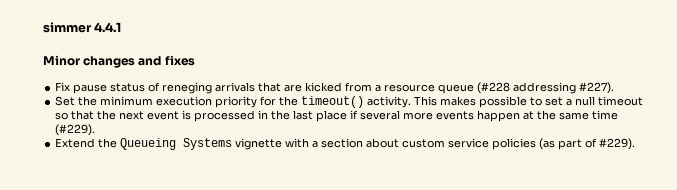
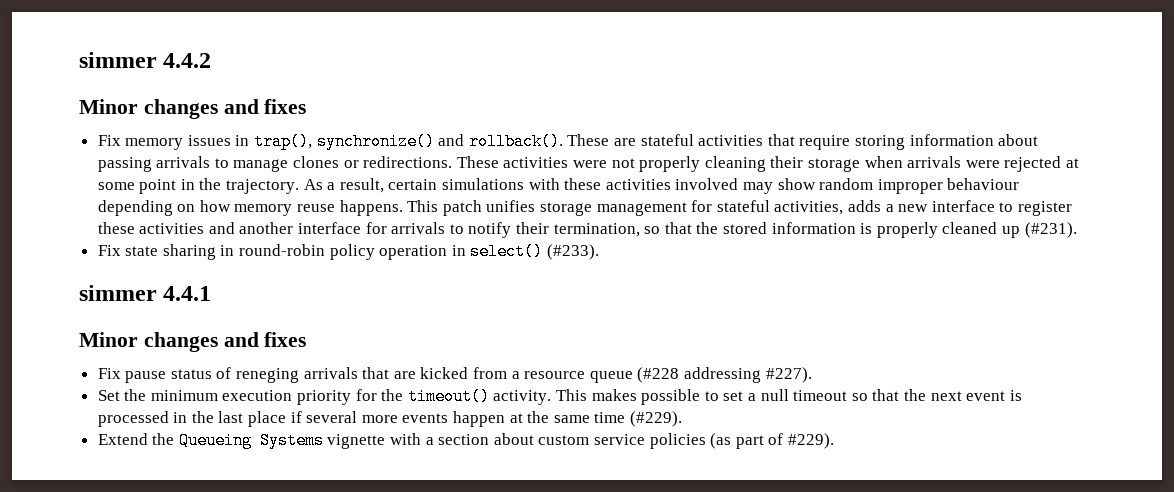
[43,22,92,33] simmer -> [79,52,212,68] [79,99,307,119] [97,133,1039,150] [97,156,1079,172] [97,178,1020,194] [97,200,1072,216] [97,222,1077,238] [97,243,600,260] [79,285,157,301] simmer 4.4.2 // Minor changes and fixes // Fix memory issues in trap(), synchronize() and rollback(). These are stateful activities that require storing information about passing arrivals to manage clones or redirections. These activities were not properly cleaning their storage when arrivals were rejected at some point in the trajectory. As a result, certain simulations with these activities involved may show random improper behaviour depending on how memory reuse happens. This patch unifies storage management for stateful activities, adds a new interface to register these activities and another interface for arrivals to notify their termination, so that the stored information is properly cleaned up (#231). // Fix state sharing in round-robin policy operation in select() (#233). // simmer

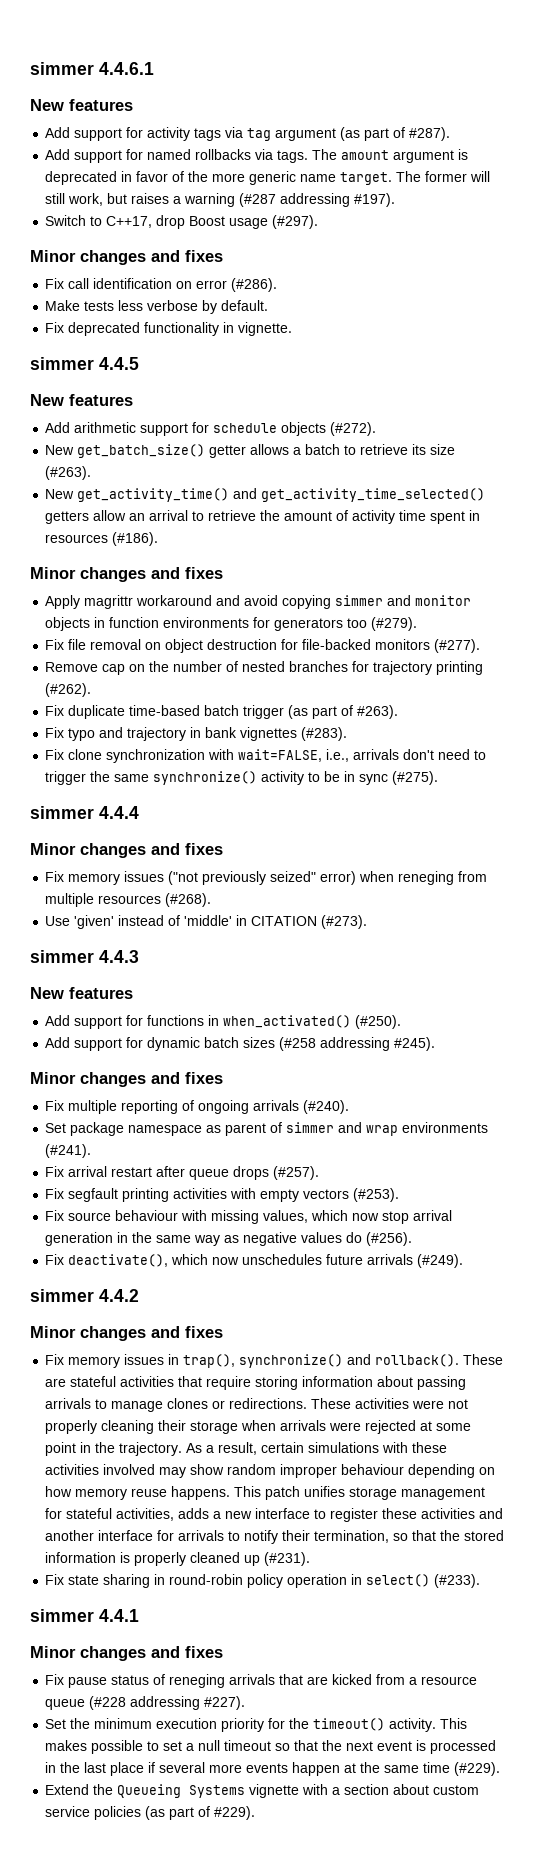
[79,52,157,68] simmer -> [30,62,154,75] [30,99,133,111] [45,127,451,141] [45,149,469,163] [45,171,491,185] [45,193,396,207] [45,215,319,229] [30,250,223,265] [45,278,278,292] [45,300,269,314] [45,322,293,336] [30,357,139,370] [30,394,133,406] [45,422,377,436] [45,444,456,458] [45,466,92,480] [45,488,486,502] [45,510,481,524] [45,532,159,546] [30,567,223,582] [45,595,472,609] [45,617,418,631] [45,639,481,653] [45,661,484,675] [45,683,92,697] [45,705,399,719] [45,727,348,741] [45,749,487,763] [45,771,439,785] [30,806,139,819] [30,843,223,858] [45,871,488,885] [45,893,212,907] [45,915,368,929] [30,950,139,963] [30,987,133,999] [45,1015,402,1029] [45,1037,436,1051] [30,1072,223,1087] [45,1100,350,1114] [45,1122,489,1136] [45,1144,92,1158] [45,1166,320,1180] [45,1188,400,1202] [45,1210,453,1224] [45,1232,413,1246] [45,1254,464,1268] [30,1289,94,1302] simmer 4.4.6.1 // New features // Add support for activity tags via tag argument (as part of #287). // Add support for named rollbacks via tags. The amount argument is deprecated in favor of the more generic name target. The former will still work, but raises a warning (#287 addressing #197). // Switch to C++17, drop Boost usage (#297). // Minor changes and fixes // Fix call identification on error (#286). // Make tests less verbose by default. // Fix deprecated functionality in vignette. // simmer 4.4.5 // New features // Add arithmetic support for schedule objects (#272). // New get_batch_size() getter allows a batch to retrieve its size (#263). // New get_activity_time() and get_activity_time_selected() getters allow an arrival to retrieve the amount of activity time spent in resources (#186). // Minor changes and fixes // Apply magrittr workaround and avoid copying simmer and monitor objects in function environments for generators too (#279). // Fix file removal on object destruction for file-backed monitors (#277). // Remove cap on the number of nested branches for trajectory printing (#262). // Fix duplicate time-based batch trigger (as part of #263). // Fix typo and trajectory in bank vignettes (#283). // Fix clone synchronization with wait=FALSE, i.e., arrivals don't need to trigger the same synchronize() activity to be in sync (#275). // simmer 4.4.4 // Minor changes and fixes // Fix memory issues ("not previously seized" error) when reneging from multiple resources (#268). // Use 'given' instead of 'middle' in CITATION (#273). // simmer 4.4.3 // New features // Add support for functions in when_activated() (#250). // Add support for dynamic batch sizes (#258 addressing #245). // Minor changes and fixes // Fix multiple reporting of ongoing arrivals (#240). // Set package namespace as parent of simmer and wrap environments (#241). // Fix arrival restart after queue drops (#257). // Fix segfault printing activities with empty vectors (#253). // Fix source behaviour with missing values, which now stop arrival generation in the same way as negative values do (#256). // Fix deactivate(), which now unschedules future arrivals (#249). // simmer

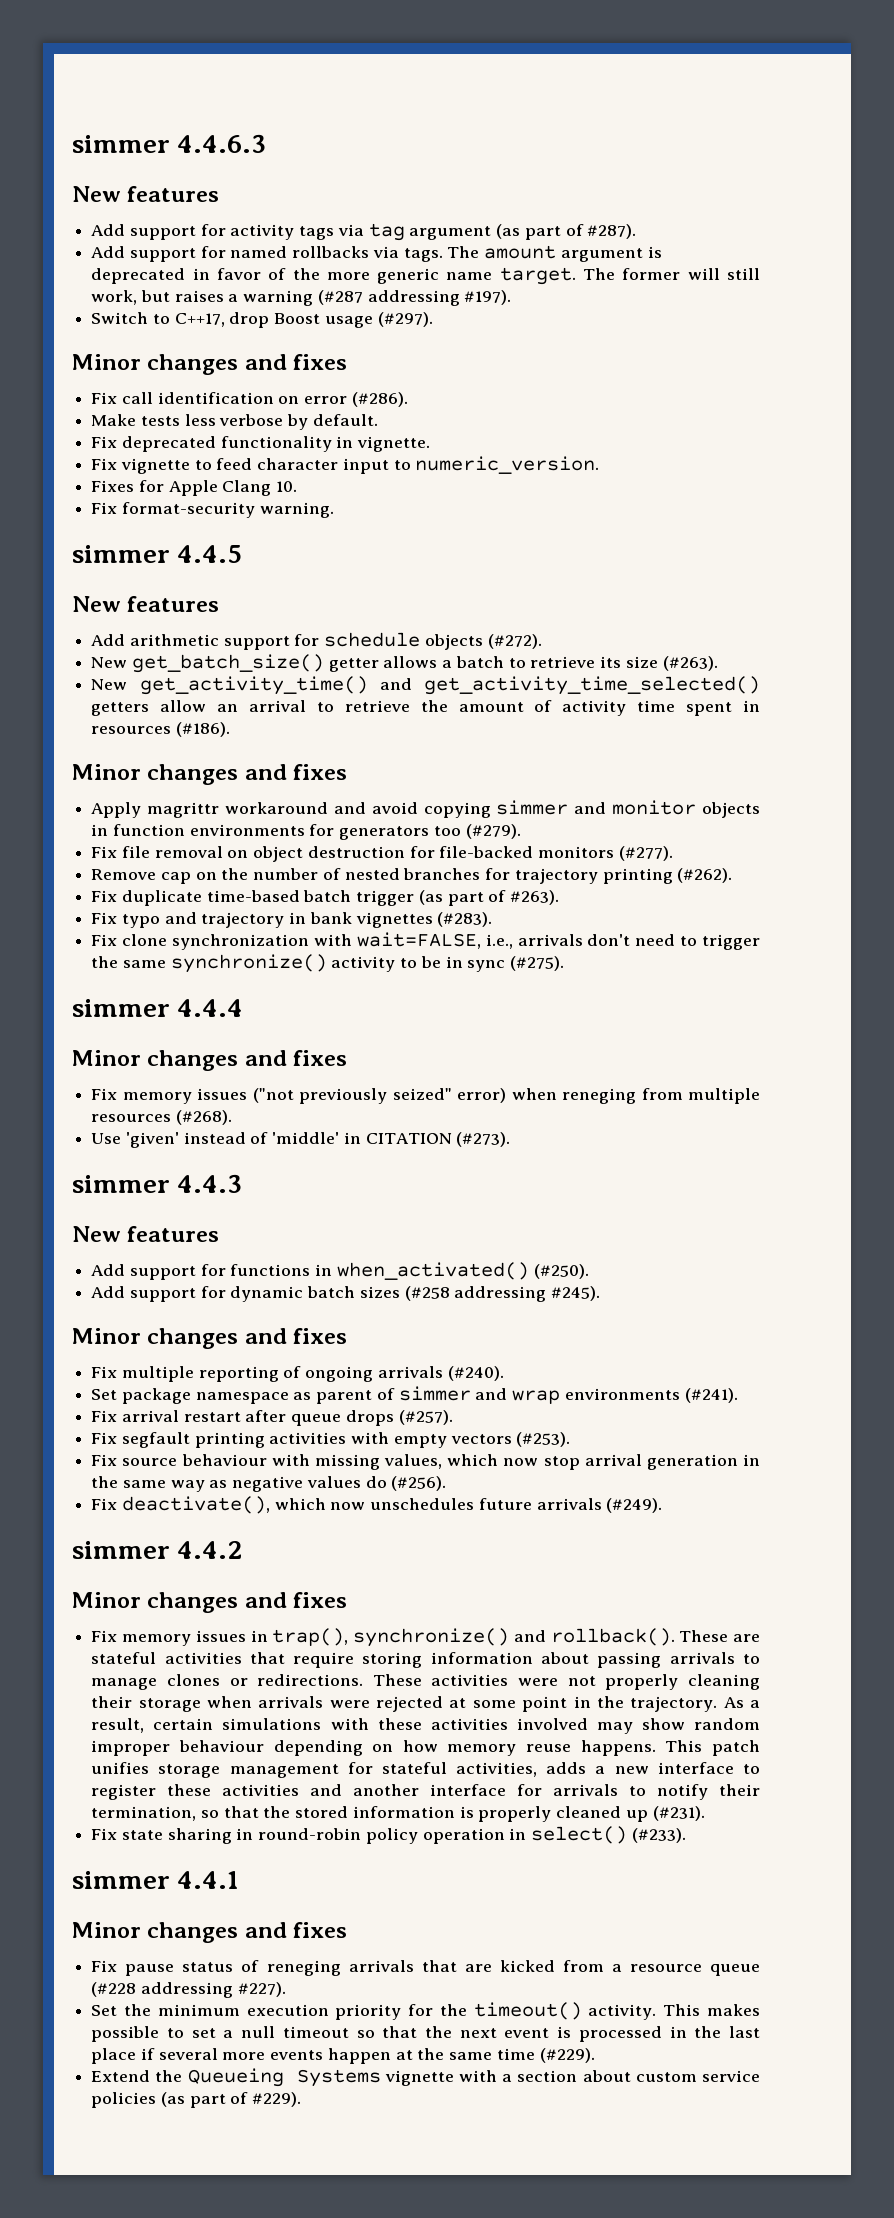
[30,62,154,75] simmer 4.4.6.1 -> [72,134,267,153] simmer 4.4.6.3
(293, 329) none -> [91,456,600,474] [91,480,298,496] [91,502,334,518] // Fix vignette to feed character input to numeric_version. // Fixes for Apple Clang 10. // Fix format-security warning.

